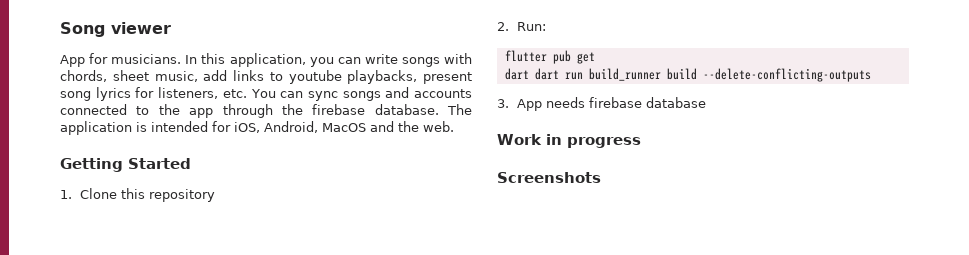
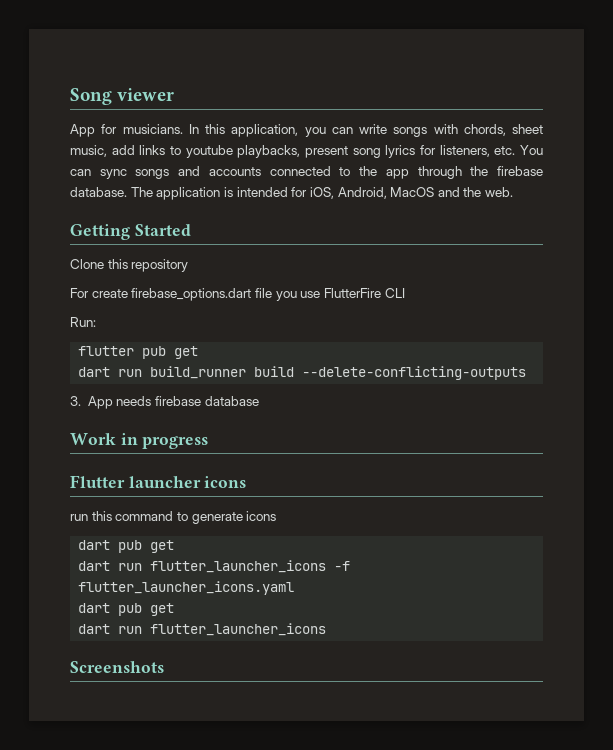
[60,190,72,199] 1. -> (191, 230) none
[497,22,509,31] 2. -> [70,288,405,301] For create firebase_options.dart file you use FlutterFire CLI //
[534,68,559,80] dart -> (111, 372) none
(641, 142) none -> [70,475,247,488] [70,511,277,524] [78,540,175,553] [78,560,351,573] [78,581,295,595] [78,603,175,616] [78,623,327,636] // Flutter launcher icons // run this command to generate icons // dart pub get // dart run flutter_launcher_icons -f flutter_launcher_icons.yaml // dart pub get // dart run flutter_launcher_icons

